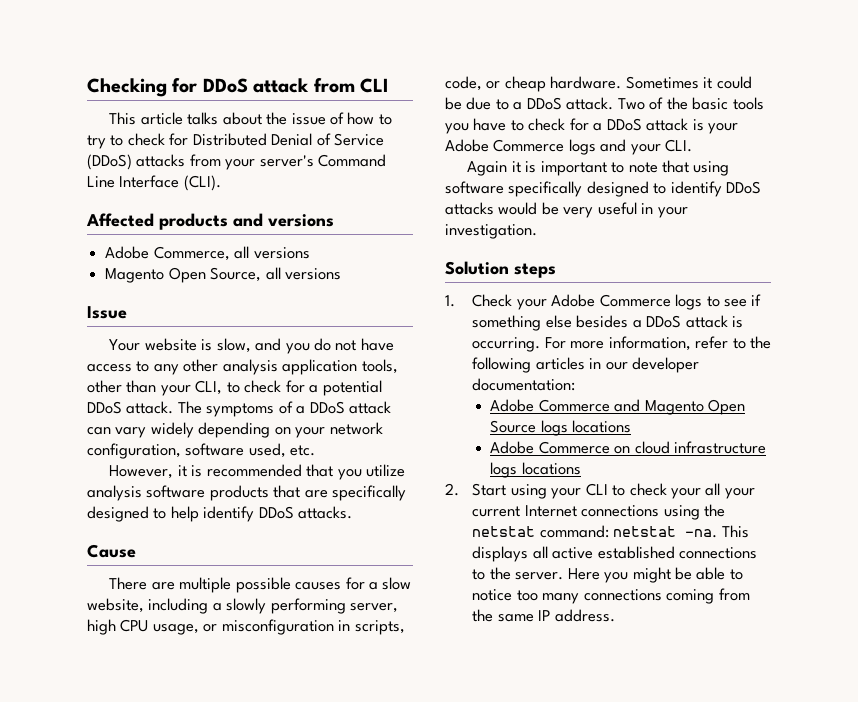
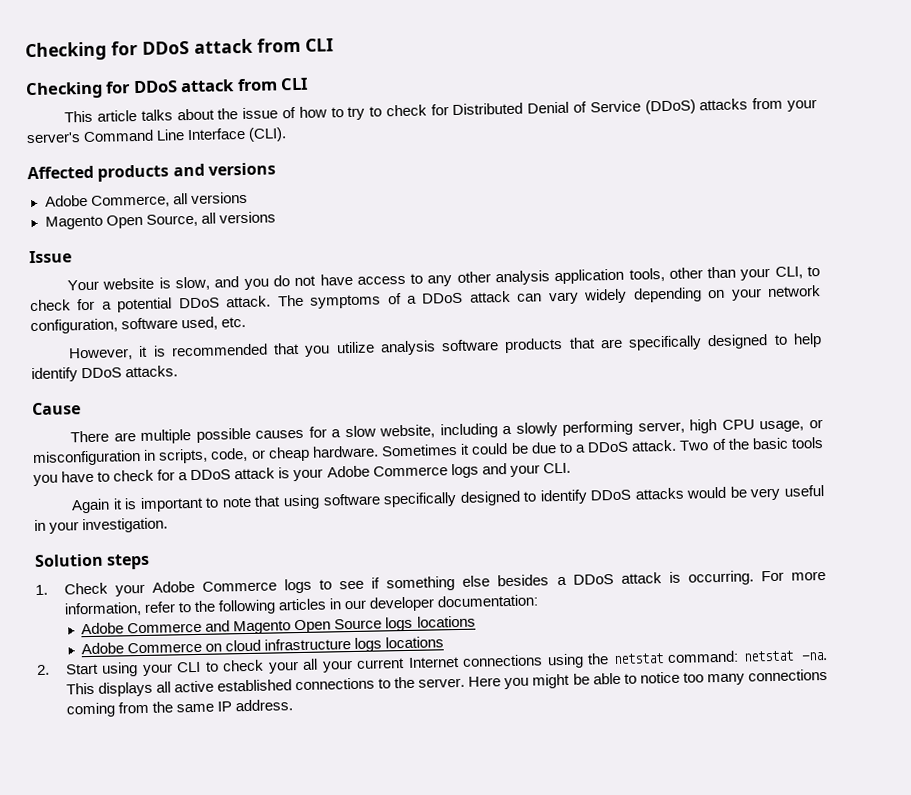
[87,78,388,97] Checking for DDoS attack from CLI -> [25,37,334,62] [25,77,309,100] Checking for DDoS attack from CLI // Checking for DDoS attack from CLI

